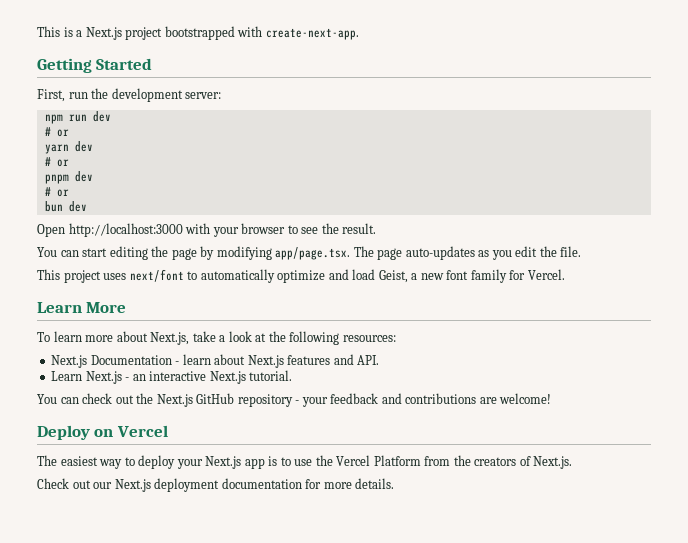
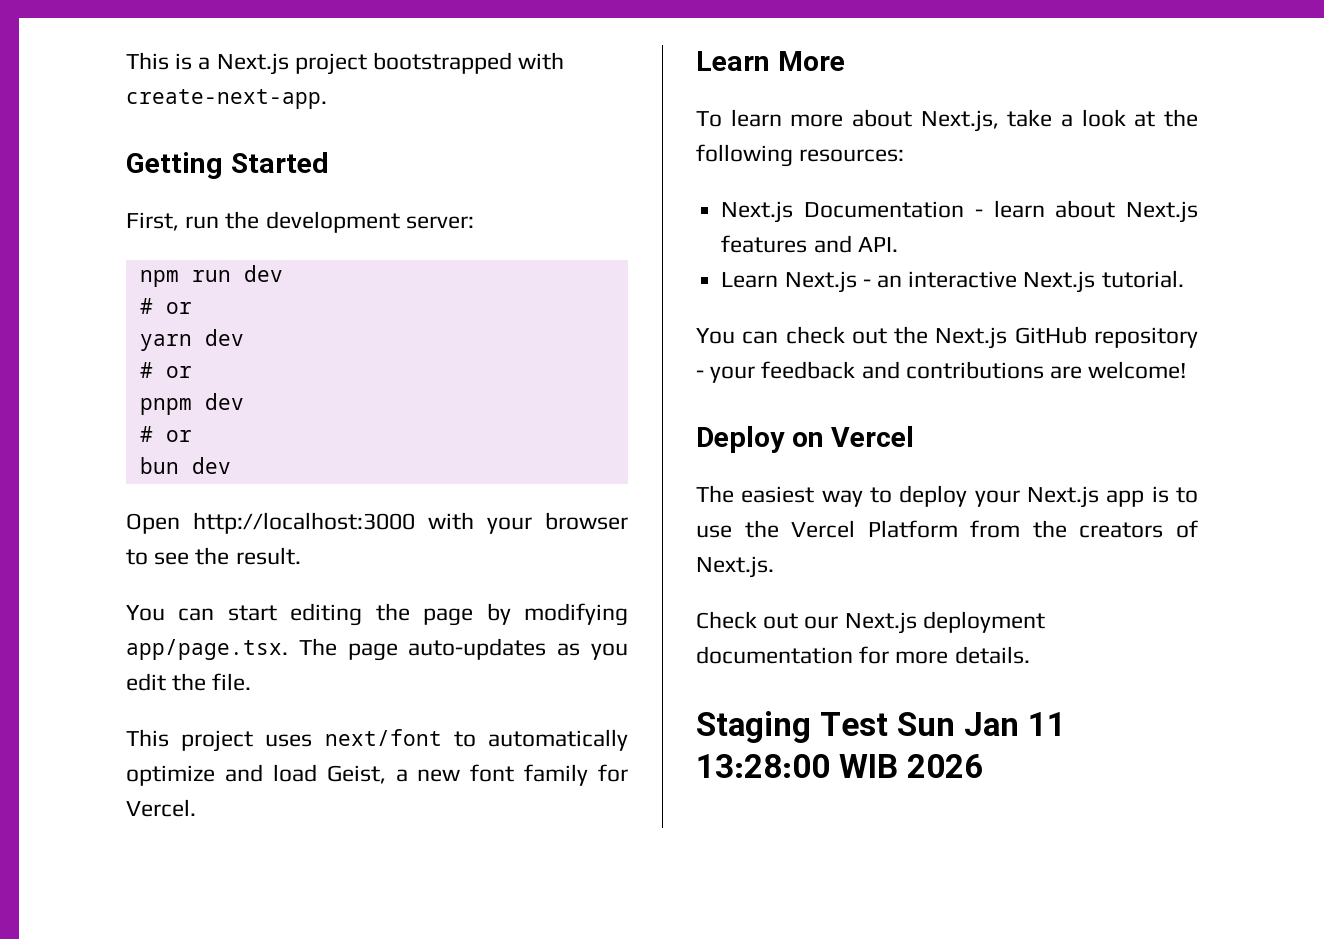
(395, 483) none -> [696,711,1066,743] [696,754,983,778] // Staging Test Sun Jan 11 13:28:00 WIB 2026

